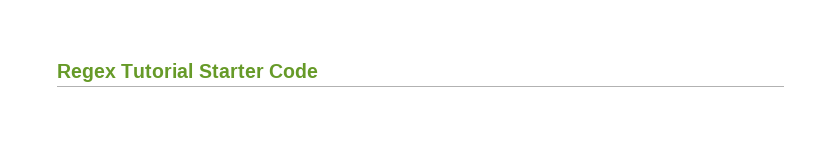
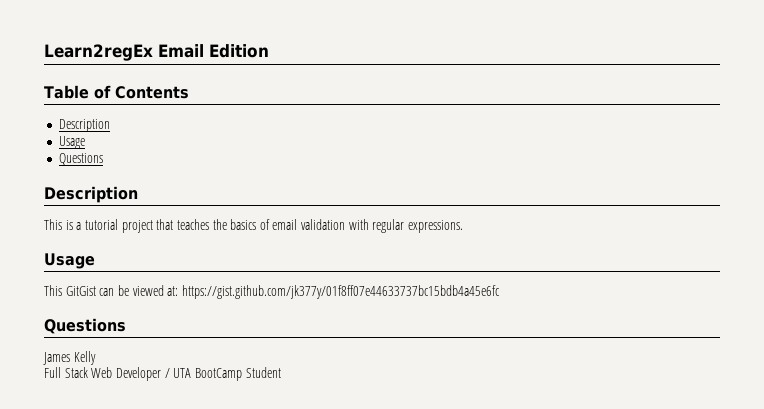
[57,63,318,82] Regex Tutorial Starter Code -> [44,44,269,61] [44,85,189,99] [58,119,110,132] [58,136,85,149] [58,153,103,166] [44,186,138,203] [44,219,464,233] [44,253,95,269] [44,285,500,299] [44,318,126,334] [43,351,96,365] [44,367,281,381] Learn2regEx Email Edition // Table of Contents // Description // Usage // Questions // Description // This is a tutorial project that teaches the basics of email validation with regular expressions. // Usage // This GitGist can be viewed at: https://gist.github.com/jk377y/01f8ff07e44633737bc15bdb4a45e6fc // Questions // James Kelly // Full Stack Web Developer / UTA BootCamp Student

